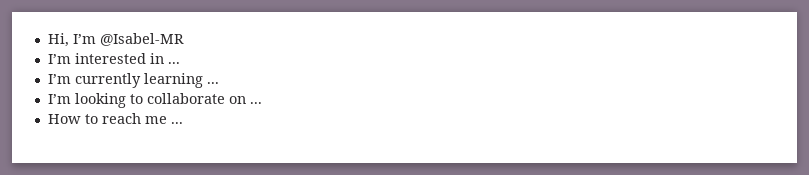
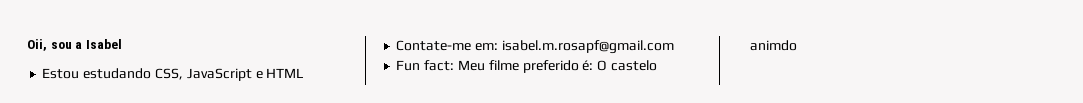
[47,33,184,47] [47,53,180,64] [47,73,219,88] [47,93,262,108] [47,113,183,124] Hi, I’m @Isabel-MR // I’m interested in ... // I’m currently learning ... // I’m looking to collaborate on ... // How to reach me ... -> [27,39,122,51] [42,68,304,81] [396,40,674,54] [396,60,657,73] [750,40,798,51] Oii, sou a Isabel // Estou estudando CSS, JavaScript e HTML // Contate-me em: isabel.m.rosapf@gmail.com // Fun fact: Meu filme preferido é: O castelo animdo

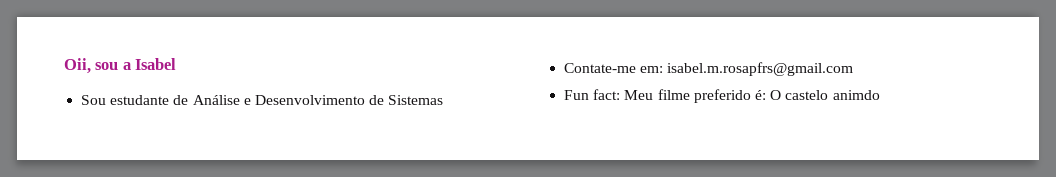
[42,68,304,81] Estou estudando CSS, JavaScript e HTML -> [81,95,444,105] Sou estudante de Análise e Desenvolvimento de Sistemas
[501,40,674,54] isabel.m.rosapf@gmail.com -> [667,62,854,76] isabel.m.rosapfrs@gmail.com

